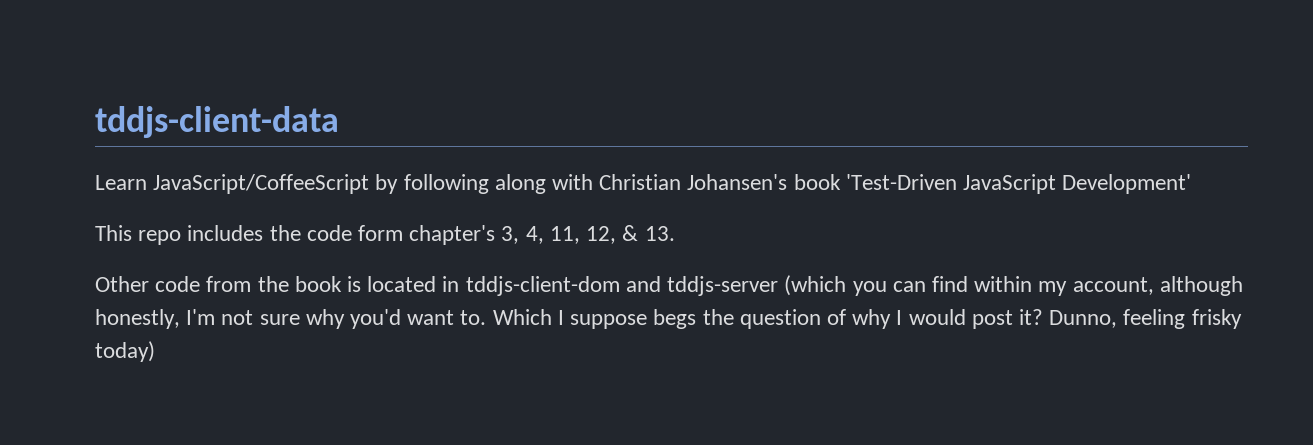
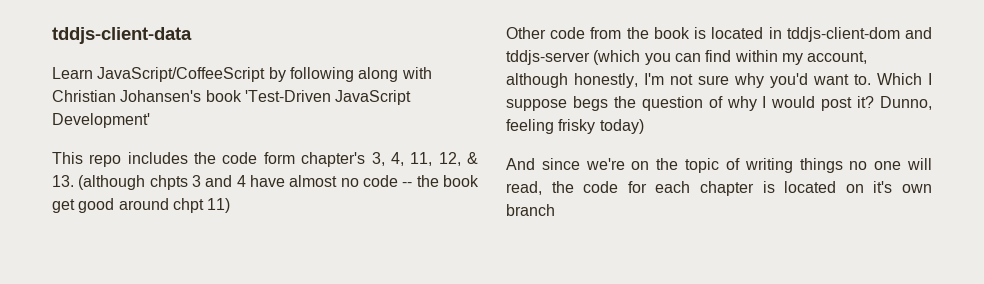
(675, 233) none -> [78,175,479,190] [52,198,231,213] (although chpts 3 and 4 have almost no code -- the book get good around chpt 11)
(155, 351) none -> [506,158,932,173] [506,181,932,196] [506,204,555,216] // And since we're on the topic of writing things no one will read, the code for each chapter is located on it's own branch

